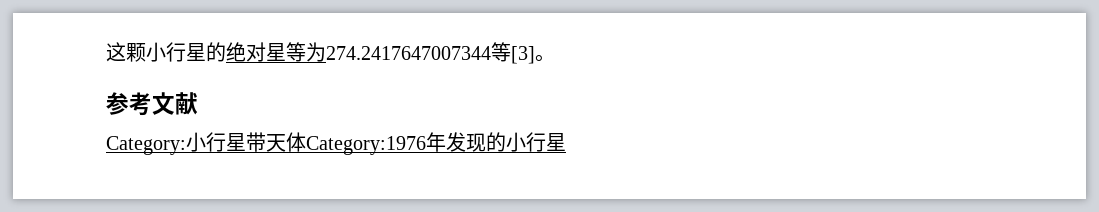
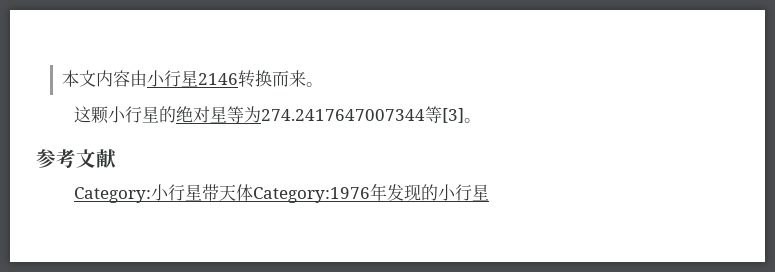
(106, 52) none -> [62,70,324,88] 本文内容由小行星2146转换而来。 //

